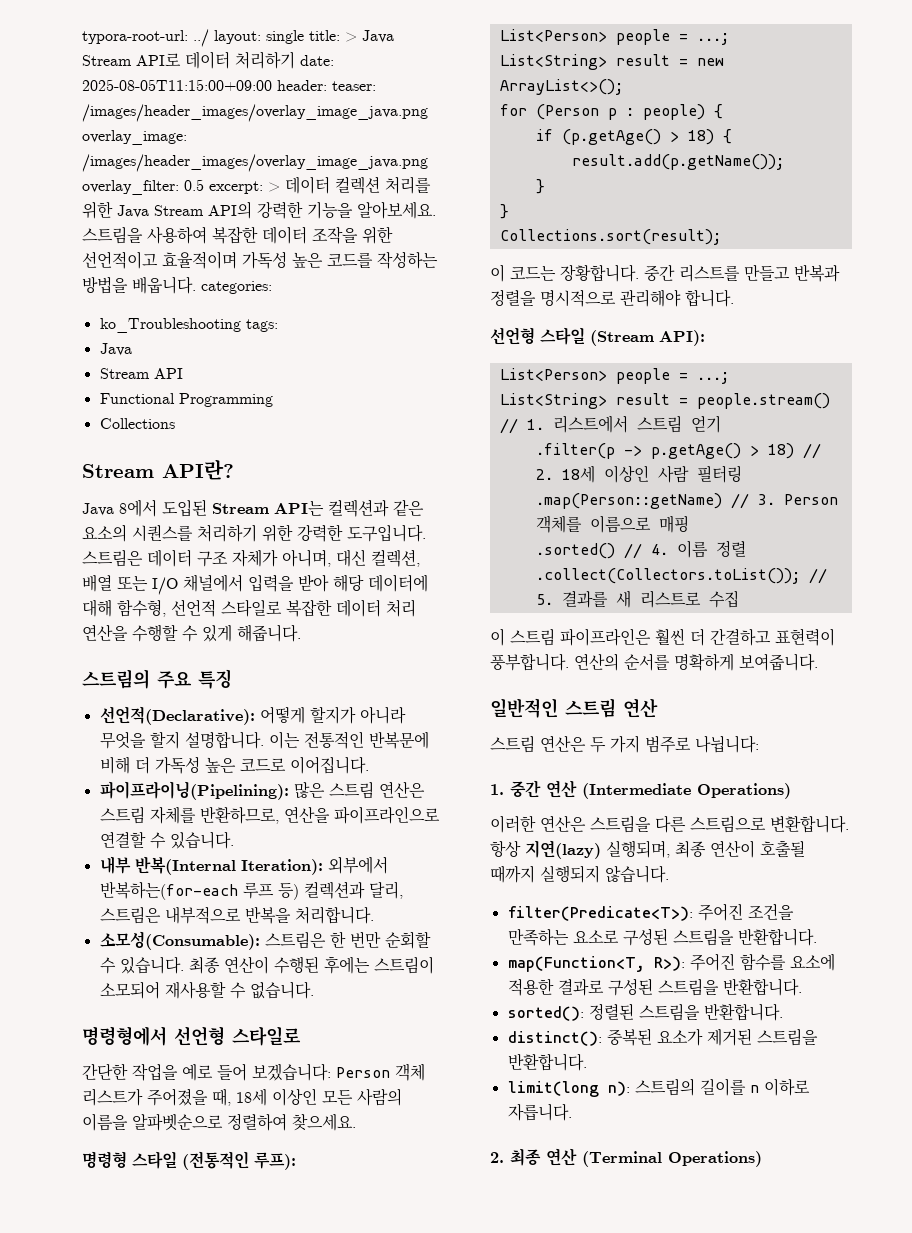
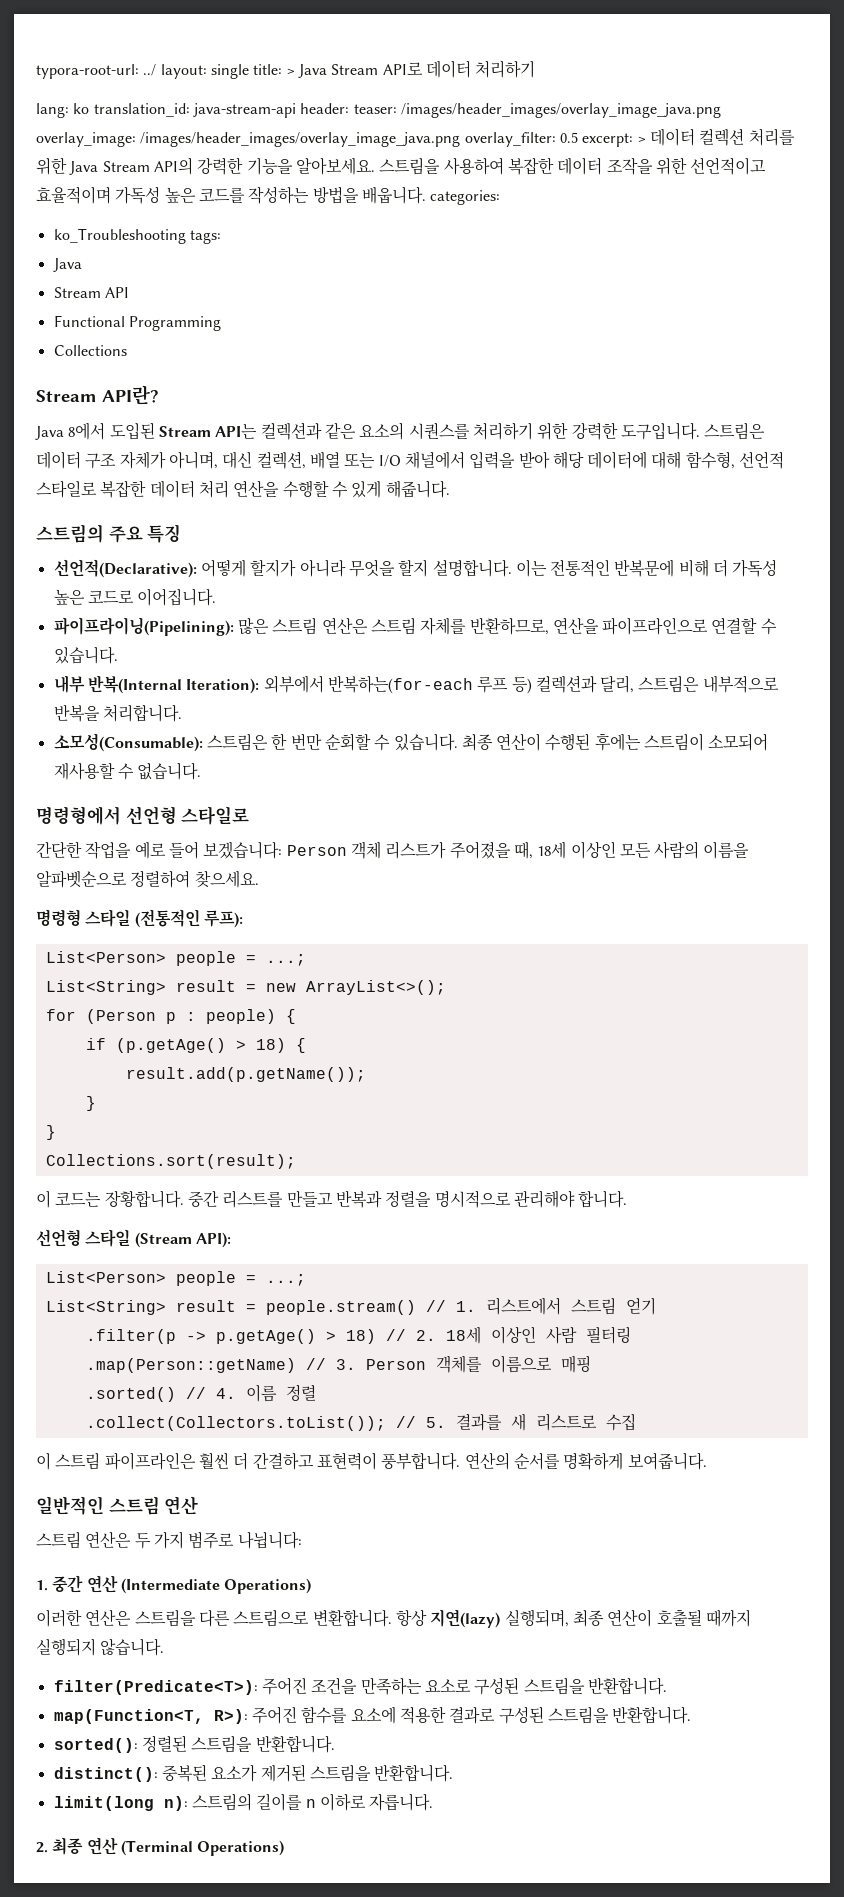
[300,55,334,66] [82,79,272,91] date: 2025-08-05T11:15:00+09:00 -> [36,103,296,118] // lang: ko translation_id: java-stream-api

